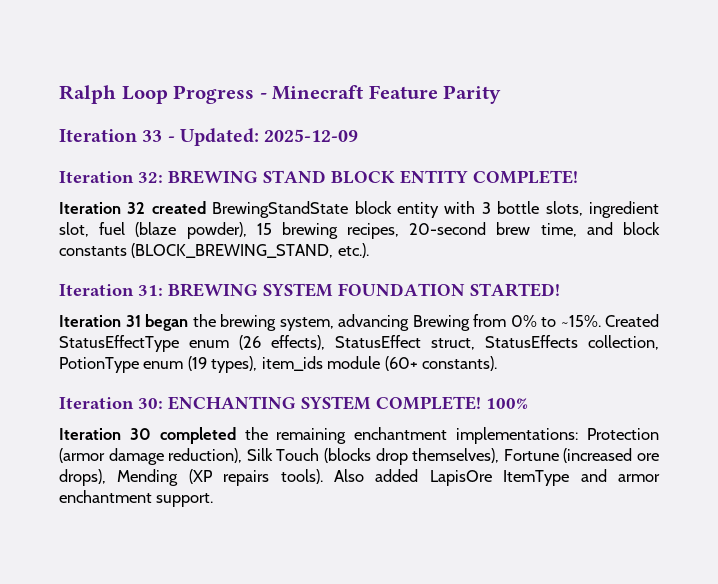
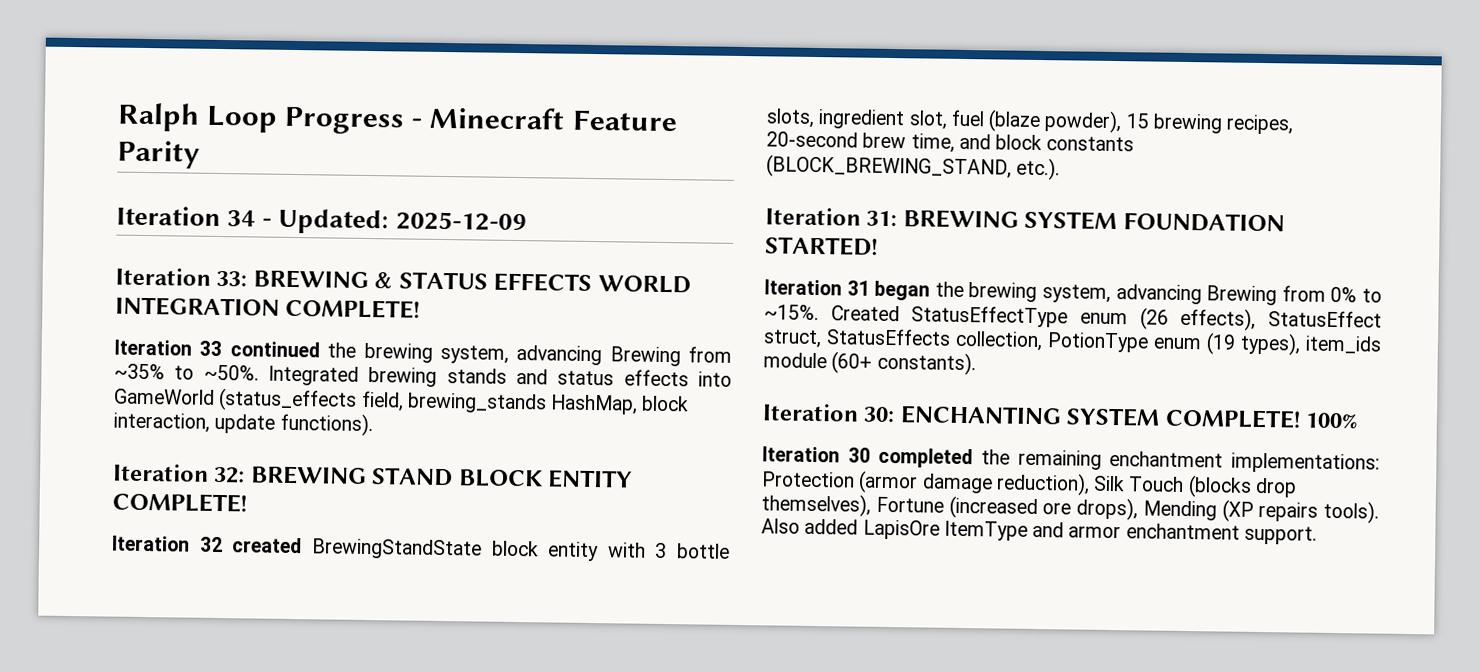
[142,130,163,142] 33 -> [227,210,257,227] 34
(359, 135) none -> [115,267,691,294] [115,296,421,319] [114,339,732,367] [114,363,732,387] [114,388,690,415] [113,412,373,437] // Iteration 33: BREWING & STATUS EFFECTS WORLD INTEGRATION COMPLETE! // Iteration 33 continued the brewing system, advancing Brewing from ~35% to ~50%. Integrated brewing stands and status effects into GameWorld (status_effects field, brewing_stands HashMap, block interaction, update functions).

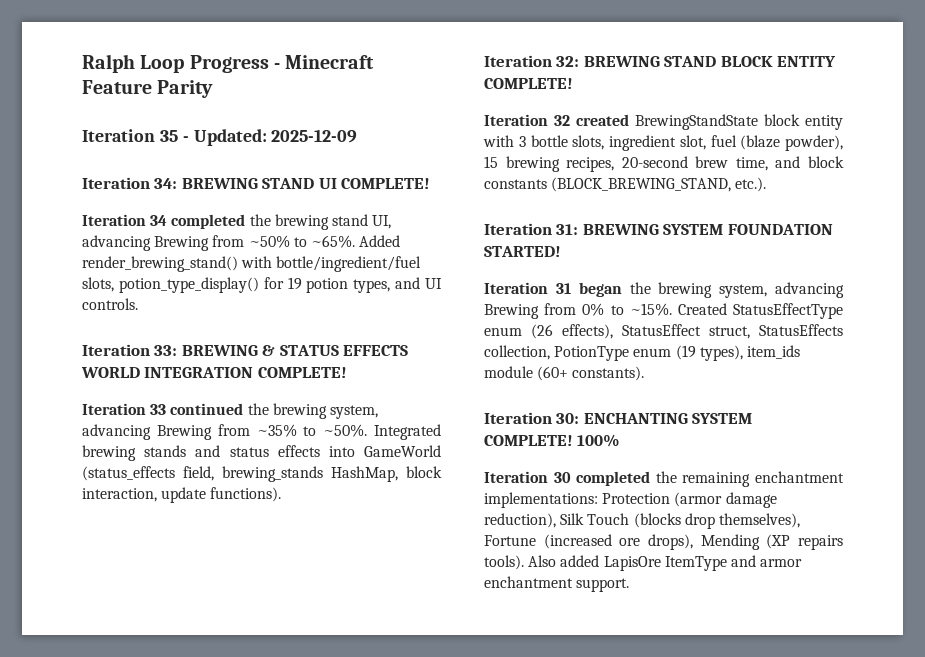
[227,210,257,227] 34 -> [159,130,178,142] 35
(527, 221) none -> [82,177,431,189] [82,214,392,230] [82,235,401,251] [82,256,422,272] [82,277,442,293] [82,298,138,310] // Iteration 34: BREWING STAND UI COMPLETE! // Iteration 34 completed the brewing stand UI, advancing Brewing from ~50% to ~65%. Added render_brewing_stand() with bottle/ingredient/fuel slots, potion_type_display() for 19 potion types, and UI controls.

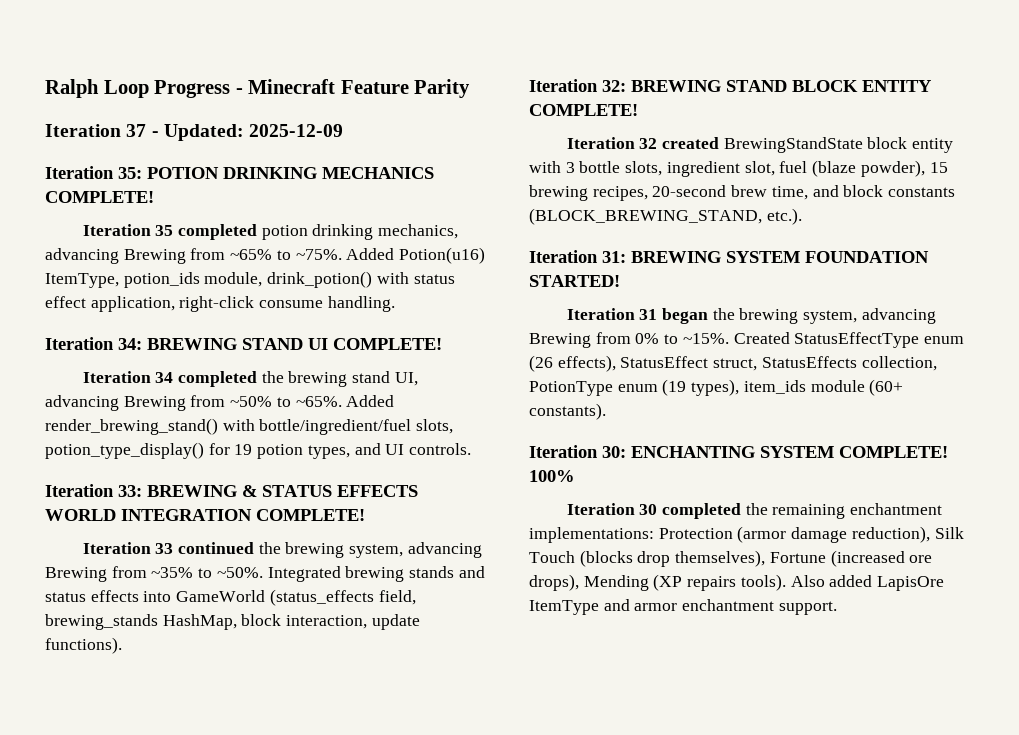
[159,130,178,142] 35 -> [126,124,147,137] 37
(358, 136) none -> [45,166,434,179] [45,191,154,203] [82,224,459,240] [45,247,486,264] [45,271,455,288] [45,296,395,312] // Iteration 35: POTION DRINKING MECHANICS COMPLETE! // Iteration 35 completed potion drinking mechanics, advancing Brewing from ~65% to ~75%. Added Potion(u16) ItemType, potion_ids module, drink_potion() with status effect application, right-click consume handling.

